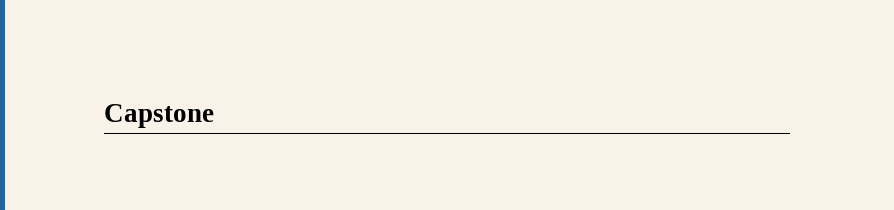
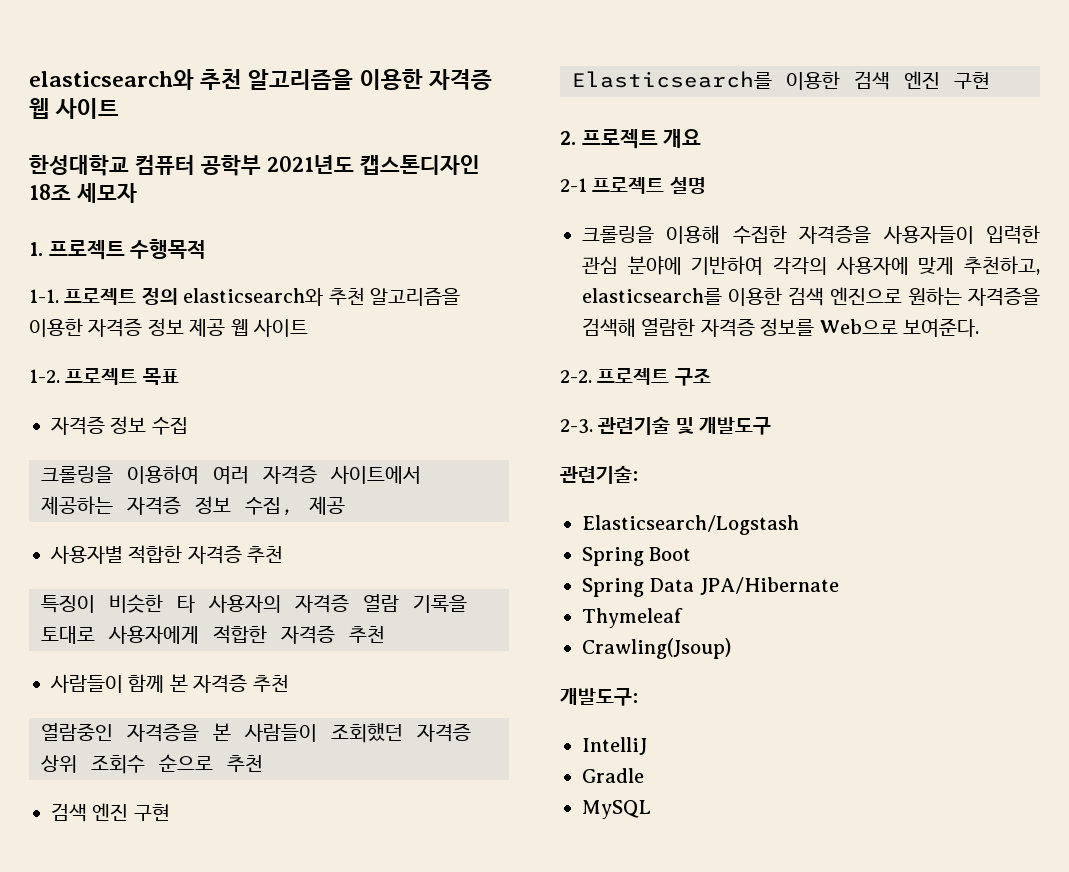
[104,104,214,128] Capstone -> [29,69,492,90] [29,98,120,119] [29,155,480,176] [29,183,137,203] [29,239,207,260] [29,287,460,306] [29,318,308,337] [29,368,179,385] [51,416,188,435] [41,465,421,484] [41,496,345,516] [50,545,284,564] [41,594,467,613] [41,625,385,644] [50,674,289,693] [41,723,471,743] [41,754,263,774] [51,803,170,822] [572,71,990,90] [560,129,702,149] [560,176,706,194] [582,225,1040,244] [582,256,1040,275] [582,287,1040,306] [582,318,979,337] [560,368,711,386] [560,416,772,435] [560,465,638,484] [582,515,799,535] [582,547,692,566] [582,577,839,597] [582,608,683,628] [582,638,731,659] [560,688,638,706] [582,737,647,755] [582,768,644,783] [582,800,651,819] elasticsearch와 추천 알고리즘을 이용한 자격증 웹 사이트 // 한성대학교 컴퓨터 공학부 2021년도 캡스톤디자인 18조 세모자 // 1. 프로젝트 수행목적 // 1-1. 프로젝트 정의 elasticsearch와 추천 알고리즘을 이용한 자격증 정보 제공 웹 사이트 // 1-2. 프로젝트 목표 // 자격증 정보 수집 // 크롤링을 이용하여 여러 자격증 사이트에서 제공하는 자격증 정보 수집, 제공 // 사용자별 적합한 자격증 추천 // 특징이 비슷한 타 사용자의 자격증 열람 기록을 토대로 사용자에게 적합한 자격증 추천 // 사람들이 함께 본 자격증 추천 // 열람중인 자격증을 본 사람들이 조회했던 자격증 상위 조회수 순으로 추천 // 검색 엔진 구현 // Elasticsearch를 이용한 검색 엔진 구현 // 2. 프로젝트 개요 // 2-1 프로젝트 설명 // 크롤링을 이용해 수집한 자격증을 사용자들이 입력한 관심 분야에 기반하여 각각의 사용자에 맞게 추천하고, elasticsearch를 이용한 검색 엔진으로 원하는 자격증을 검색해 열람한 자격증 정보를 Web으로 보여준다. // 2-2. 프로젝트 구조 // 2-3. 관련기술 및 개발도구 // 관련기술: // Elasticsearch/Logstash // Spring Boot // Spring Data JPA/Hibernate // Thymeleaf // Crawling(Jsoup) // 개발도구: // IntelliJ // Gradle // MySQL

